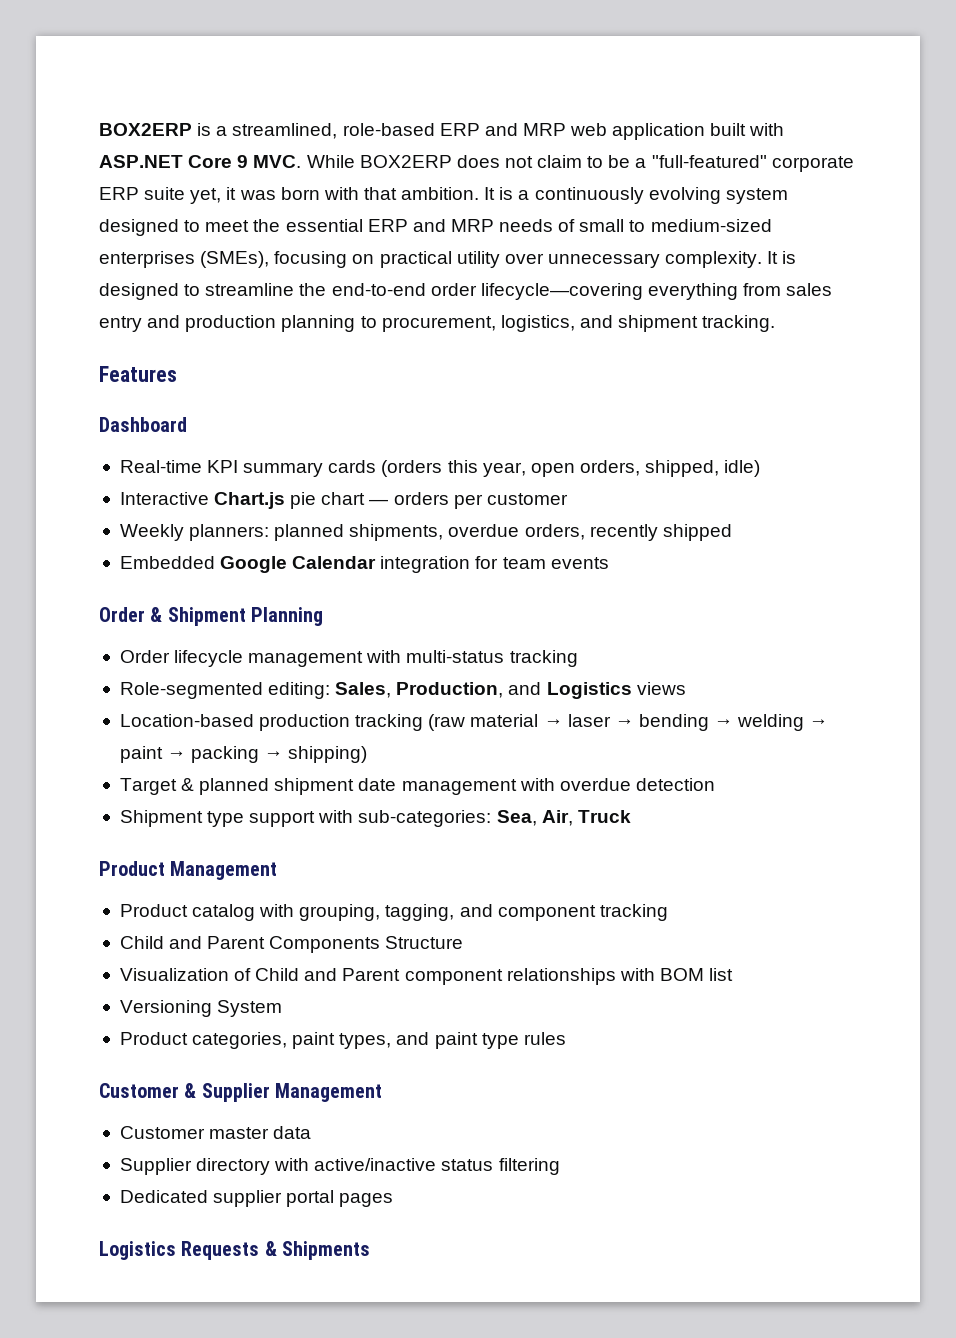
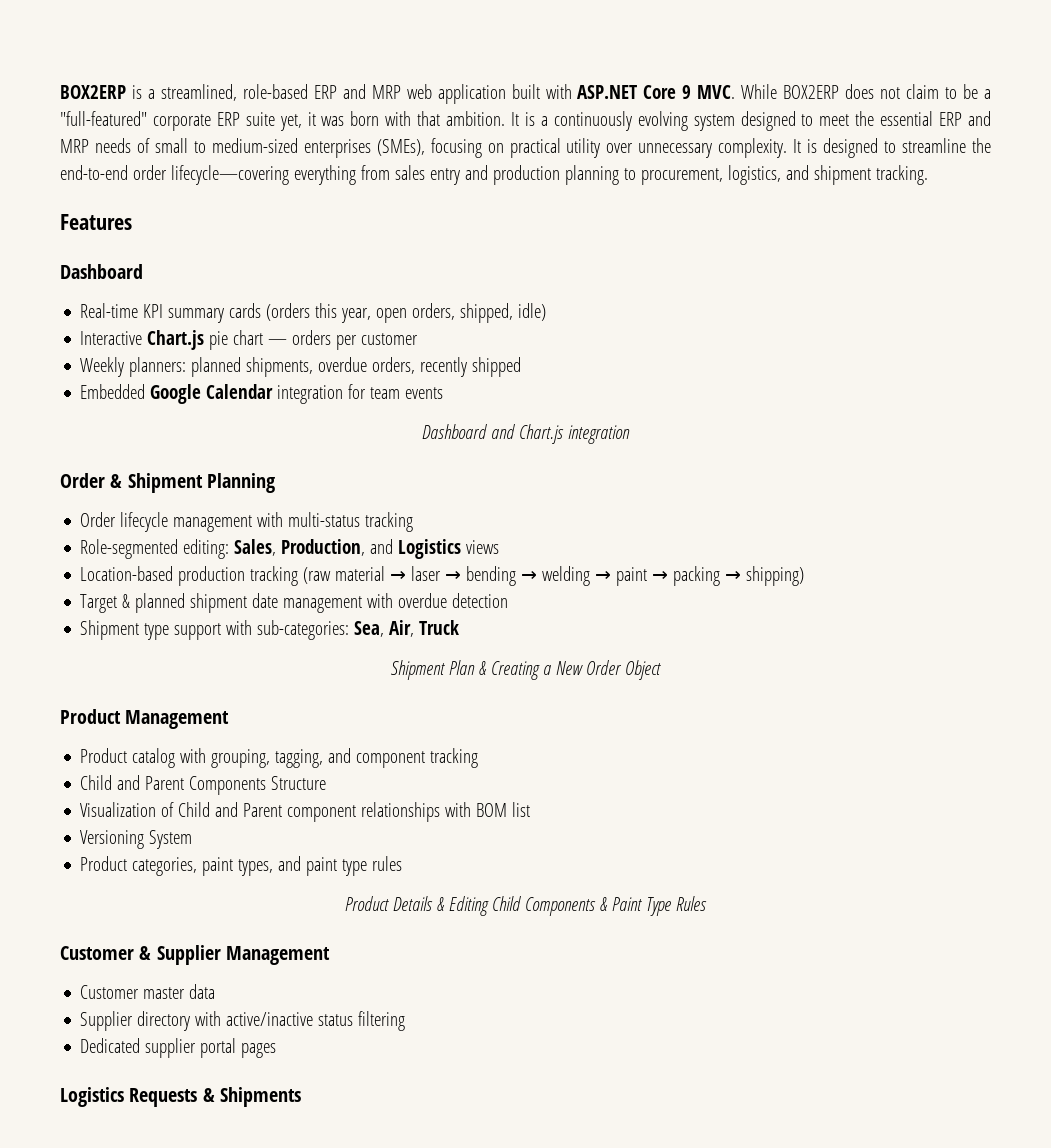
(609, 563) none -> [422,424,630,444] // Dashboard and Chart.js integration
(631, 816) none -> [391,660,661,680] // Shipment Plan & Creating a New Order Object
(566, 1038) none -> [345,896,707,916] // Product Details & Editing Child Components & Paint Type Rules

